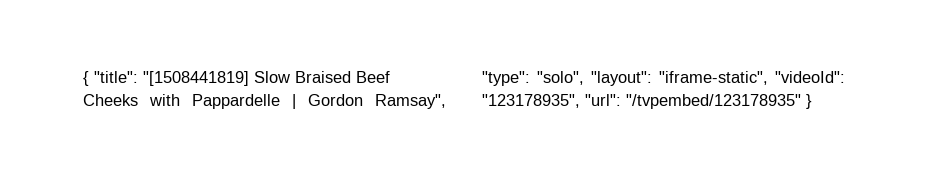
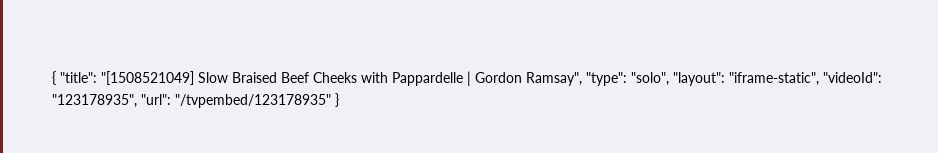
[143,71,249,86] "[1508441819] -> [101,71,194,85] "[1508521049]

